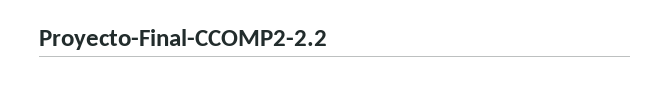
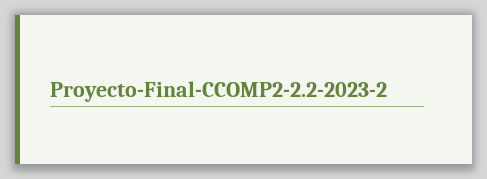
[39,29,327,50] Proyecto-Final-CCOMP2-2.2 -> [50,81,387,102] Proyecto-Final-CCOMP2-2.2-2023-2

